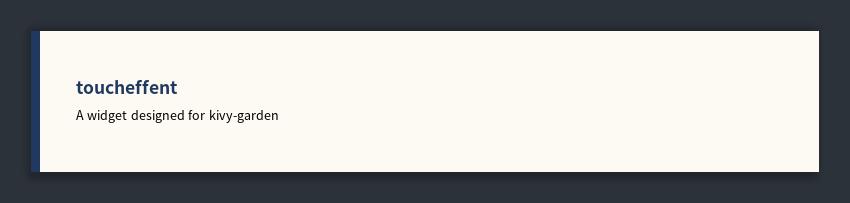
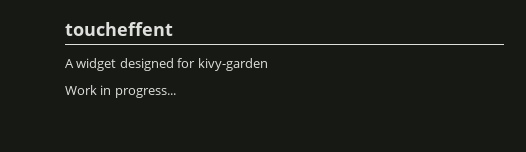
(279, 116) none -> [65,85,176,98] // Work in progress...

